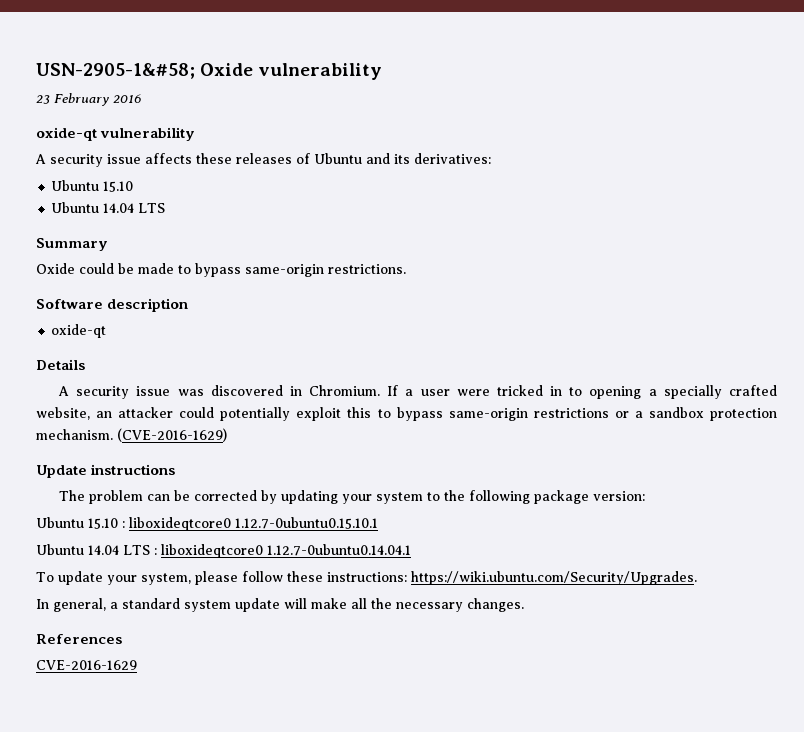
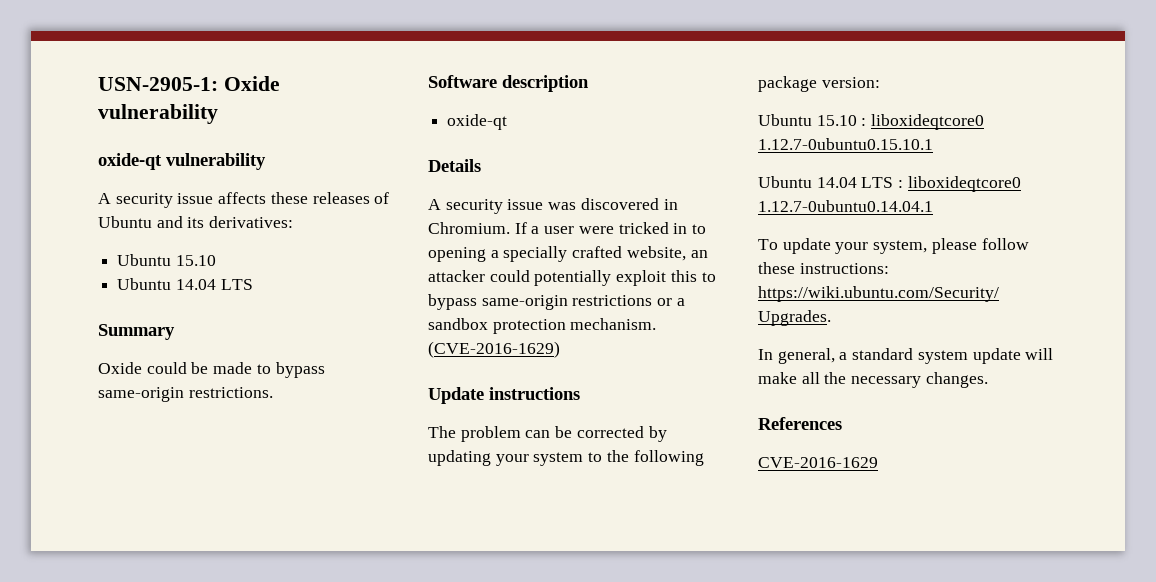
[36,63,195,79] USN-2905-1&#58; -> [98,77,218,91] USN-2905-1:
[36,93,141,106] // 23 February 2016 -> (218, 114) none

